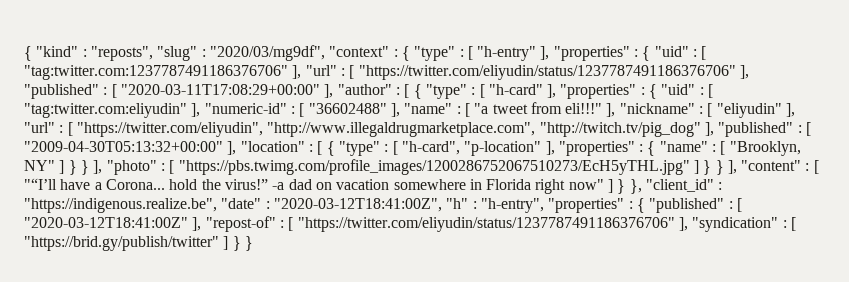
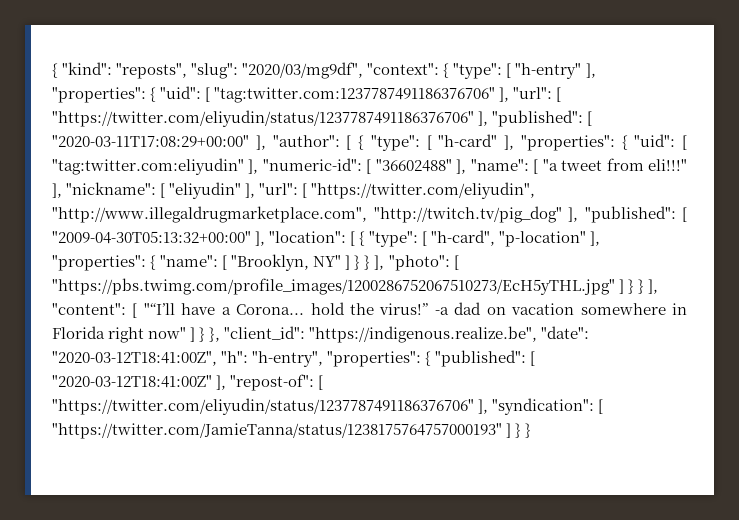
[24,45,698,61] { "kind" : "reposts", "slug" : "2020/03/mg9df", "context" : { "type" : [ "h-entry" ], "properties" : { "uid" : -> [52,62,596,79] [52,86,202,103] { "kind": "reposts", "slug": "2020/03/mg9df", "context": { "type": [ "h-entry" ], "properties": { "uid":
[305,65,749,80] [24,84,108,99] "url" : [ "https://twitter.com/eliyudin/status/1237787491186376706" ], "published" : -> [513,87,562,102] [52,110,584,127] "url": [ "https://twitter.com/eliyudin/status/1237787491186376706" ], "published":
[337,84,704,99] "author" : [ { "type" : [ "h-card" ], "properties" : { "uid" : -> [272,134,676,151] "author": [ { "type": [ "h-card" ], "properties": { "uid":
[204,103,295,114] "numeric-id" : -> [262,158,362,171] "numeric-id":
[404,103,461,114] "name" : -> [470,159,529,171] "name":
[619,103,704,114] "nickname" : -> [66,182,157,195] "nickname":
[24,122,64,133] "url" : -> [259,183,299,195] "url":
[718,122,802,137] "published" : -> [584,206,676,223] "published":
[240,141,717,156] "location" : [ { "type" : [ "h-card", "p-location" ], "properties" : { "name" : -> [269,230,601,247] [52,255,219,271] "location": [ { "type": [ "h-card", "p-location" ], "properties": { "name":
[106,160,165,175] "photo" : -> [388,255,450,271] "photo":
[741,160,810,171] "content" : -> [52,303,126,315] "content":
[646,179,723,192] [24,198,733,213] "client_id" : "https://indigenous.realize.be", "date" : "2020-03-12T18:41:00Z", "h" : "h-entry", "properties" : { "published" : -> [224,326,590,343] [52,350,527,367] "client_id": "https://indigenous.realize.be", "date": "2020-03-12T18:41:00Z", "h": "h-entry", "properties": { "published":
[205,216,796,232] [24,236,219,251] "repost-of" : [ "https://twitter.com/eliyudin/status/1237787491186376706" ], "syndication" : [ "https://brid.gy/publish/twitter" -> [230,374,324,391] [52,398,604,415] [52,423,502,439] "repost-of": [ "https://twitter.com/eliyudin/status/1237787491186376706" ], "syndication": [ "https://twitter.com/JamieTanna/status/1238175764757000193"

